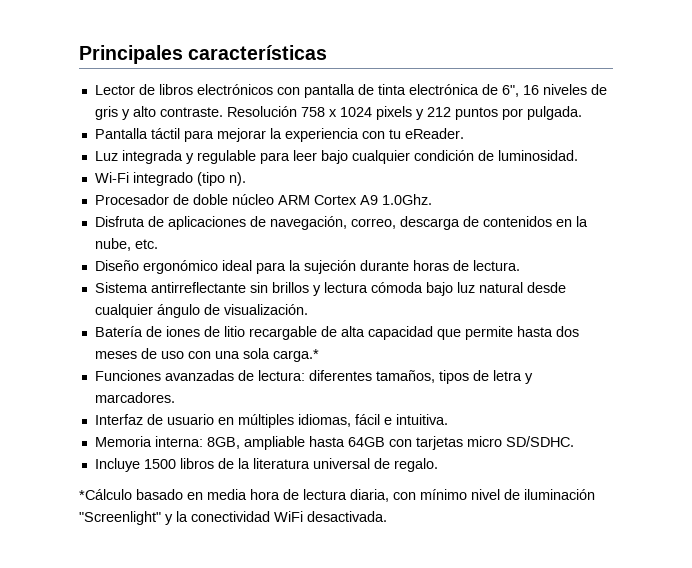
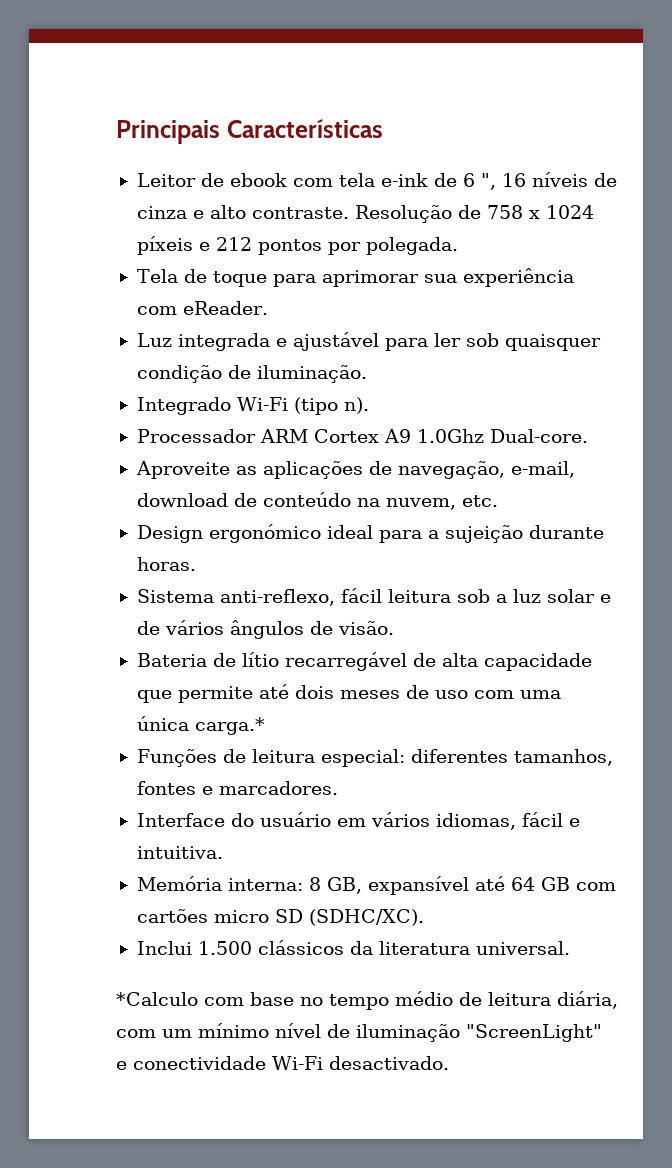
[79,45,328,64] [94,84,607,98] [94,106,582,120] [94,128,464,142] [94,150,578,164] [94,172,246,186] [94,194,432,205] [94,216,588,230] [94,238,131,251] Principales características // Lector de libros electrónicos con pantalla de tinta electrónica de 6", 16 niveles de gris y alto contraste. Resolución 758 x 1024 pixels y 212 puntos por pulgada. // Pantalla táctil para mejorar la experiencia con tu eReader. // Luz integrada y regulable para leer bajo cualquier condición de luminosidad. // Wi-Fi integrado (tipo n). // Procesador de doble núcleo ARM Cortex A9 1.0Ghz. // Disfruta de aplicaciones de navegación, correo, descarga de contenidos en la nube, -> [116,119,383,144] [136,172,617,190] [136,205,594,223] [136,236,458,255] [136,268,574,287] [136,301,268,315] [136,332,601,351] [136,365,367,383] [136,397,369,415] [136,429,588,443] [135,461,575,479] [136,492,456,510] Principais Características // Leitor de ebook com tela e-ink de 6 ", 16 níveis de cinza e alto contraste. Resolução de 758 x 1024 píxeis e 212 pontos por polegada. // Tela de toque para aprimorar sua experiência com eReader. // Luz integrada e ajustável para ler sob quaisquer condição de iluminação. // Integrado Wi-Fi (tipo n). // Processador ARM Cortex A9 1.0Ghz Dual-core. // Aproveite as aplicações de navegação, e-mail, download de conteúdo na nuvem,
[94,260,139,271] Diseño -> [136,525,203,543] Design
[288,260,520,274] [94,282,566,296] [94,304,308,318] [94,326,317,340] la sujeción durante horas de lectura. // Sistema antirreflectante sin brillos y lectura cómoda bajo luz natural desde cualquier ángulo de visualización. // Batería de iones de litio recargable -> [427,525,604,543] [136,557,196,571] [136,588,611,606] [136,620,394,639] [136,652,407,671] a sujeição durante horas. // Sistema anti-reflexo, fácil leitura sob a luz solar e de vários ângulos de visão. // Bateria de lítio recarregável
[367,326,433,340] capacidad -> [483,653,592,671] capacidade
[516,326,579,337] hasta dos -> [258,684,334,699] até dois
[187,348,319,362] [94,370,533,384] [94,392,175,403] [94,414,448,428] [94,436,574,450] [94,458,438,472] [79,489,595,502] [79,511,387,525] con una sola carga.* // Funciones avanzadas de lectura: diferentes tamaños, tipos de letra y marcadores. // Interfaz de usuario en múltiples idiomas, fácil e intuitiva. // Memoria interna: 8GB, ampliable hasta 64GB con tarjetas micro SD/SDHC. // Incluye 1500 libros de la literatura universal de regalo. // *Cálculo basado en media hora de lectura diaria, con mínimo nivel de iluminación "Screenlight" y la conectividad WiFi desactivada. -> [473,690,561,699] [136,716,265,735] [136,749,613,767] [136,781,338,795] [136,812,580,830] [136,846,223,859] [136,876,616,895] [136,909,424,926] [136,940,570,955] [116,991,618,1010] [116,1023,602,1042] [116,1056,449,1070] com uma única carga.* // Funções de leitura especial: diferentes tamanhos, fontes e marcadores. // Interface do usuário em vários idiomas, fácil e intuitiva. // Memória interna: 8 GB, expansível até 64 GB com cartões micro SD (SDHC/XC). // Inclui 1.500 clássicos da literatura universal. // *Calculo com base no tempo médio de leitura diária, com um mínimo nível de iluminação "ScreenLight" e conectividade Wi-Fi desactivado.

